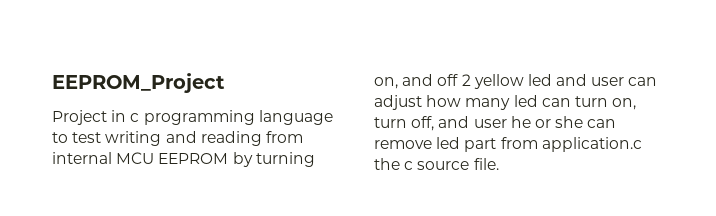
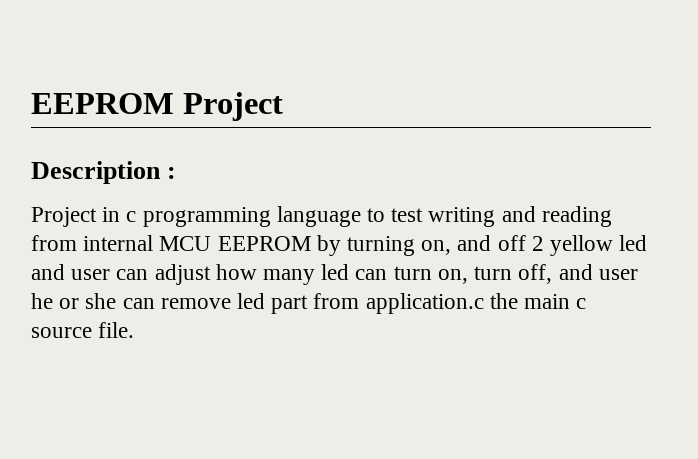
[52,73,225,93] EEPROM_Project -> [31,92,283,121] [31,161,177,184] EEPROM Project // Description :
(400, 164) none -> [524,294,571,309] main

